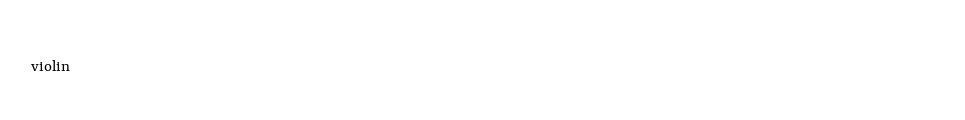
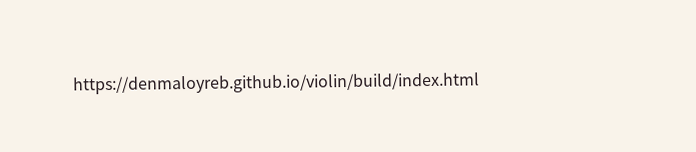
[31,60,70,71] violin -> [72,72,480,95] https://denmaloyreb.github.io/violin/build/index.html

